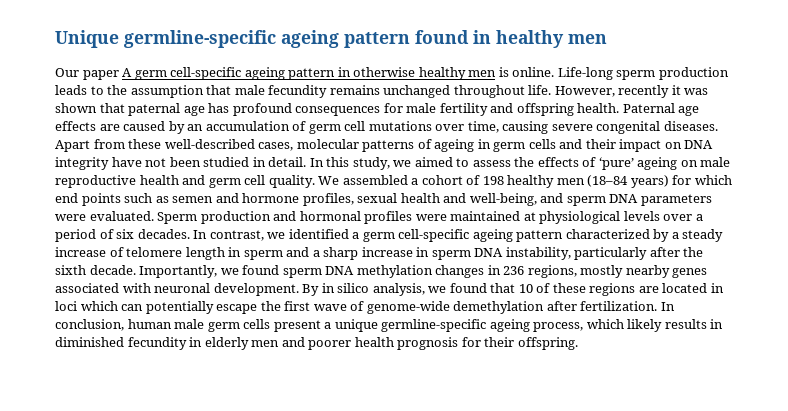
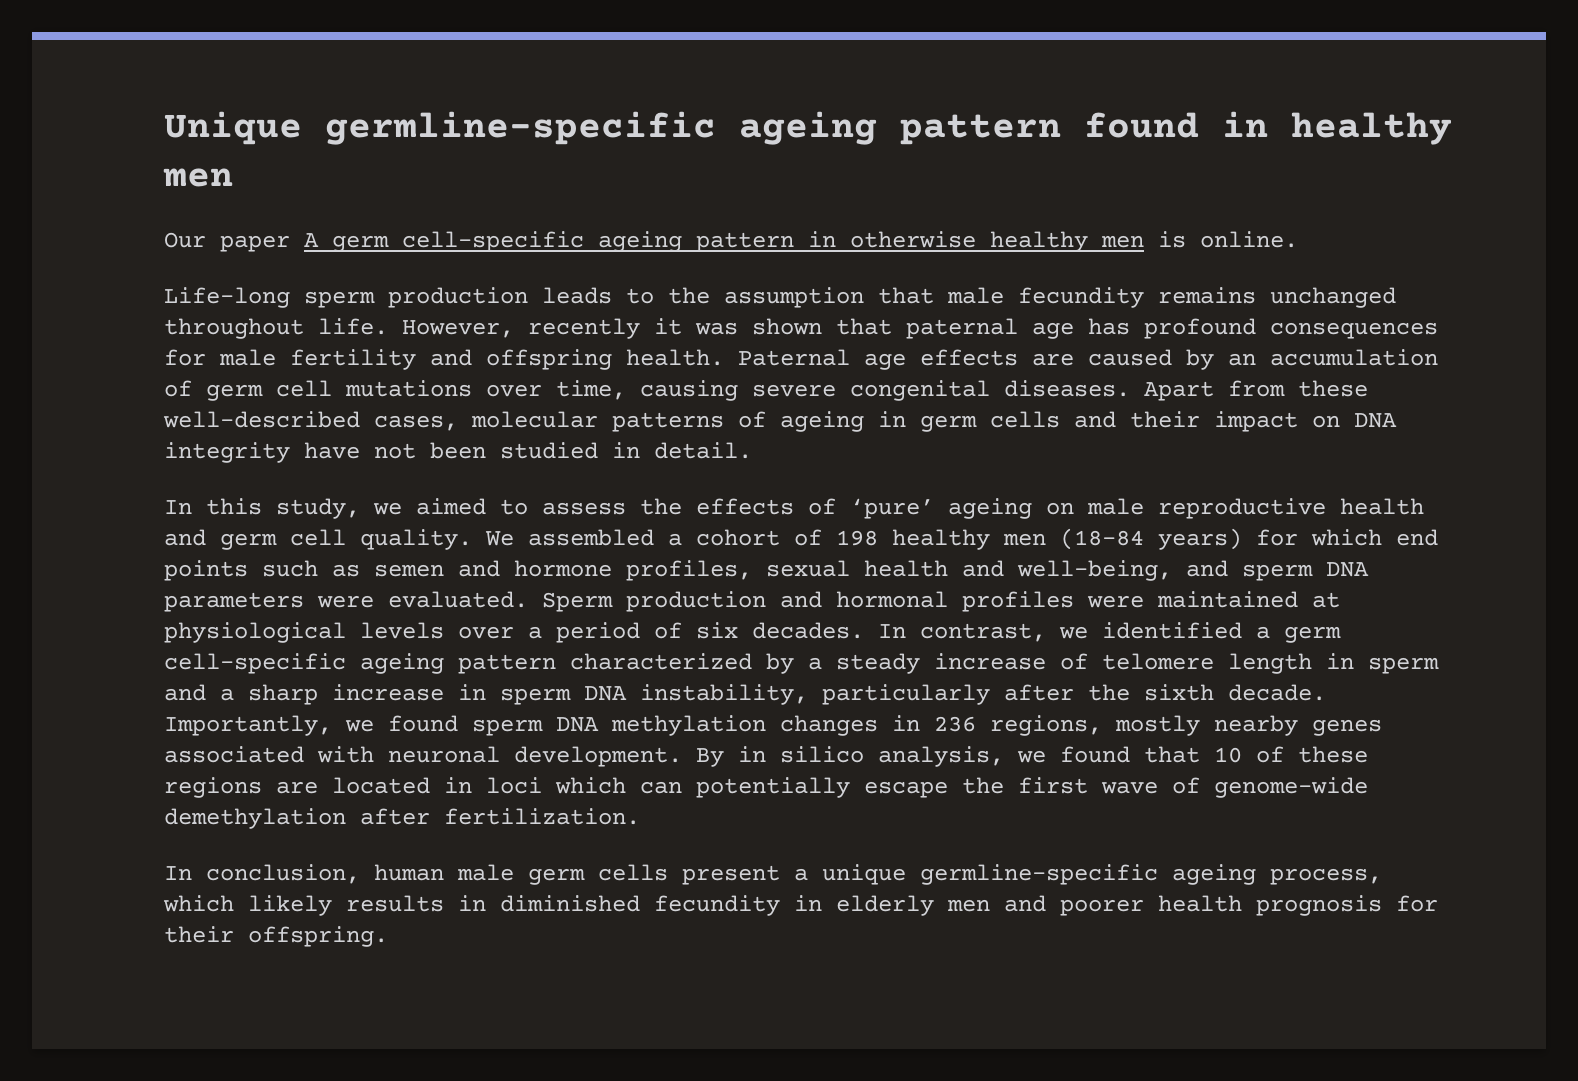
(555, 72) none -> (1298, 239) //
(307, 162) none -> (752, 450) //
(658, 306) none -> (640, 816) //

